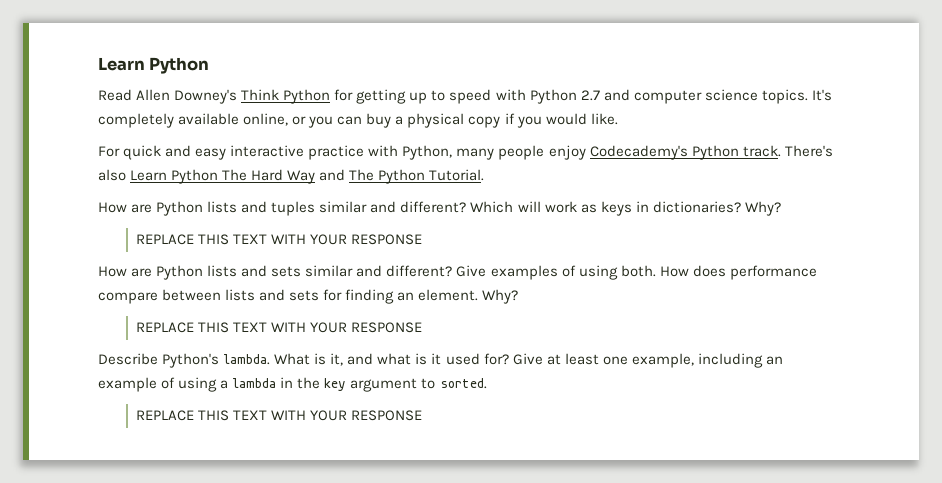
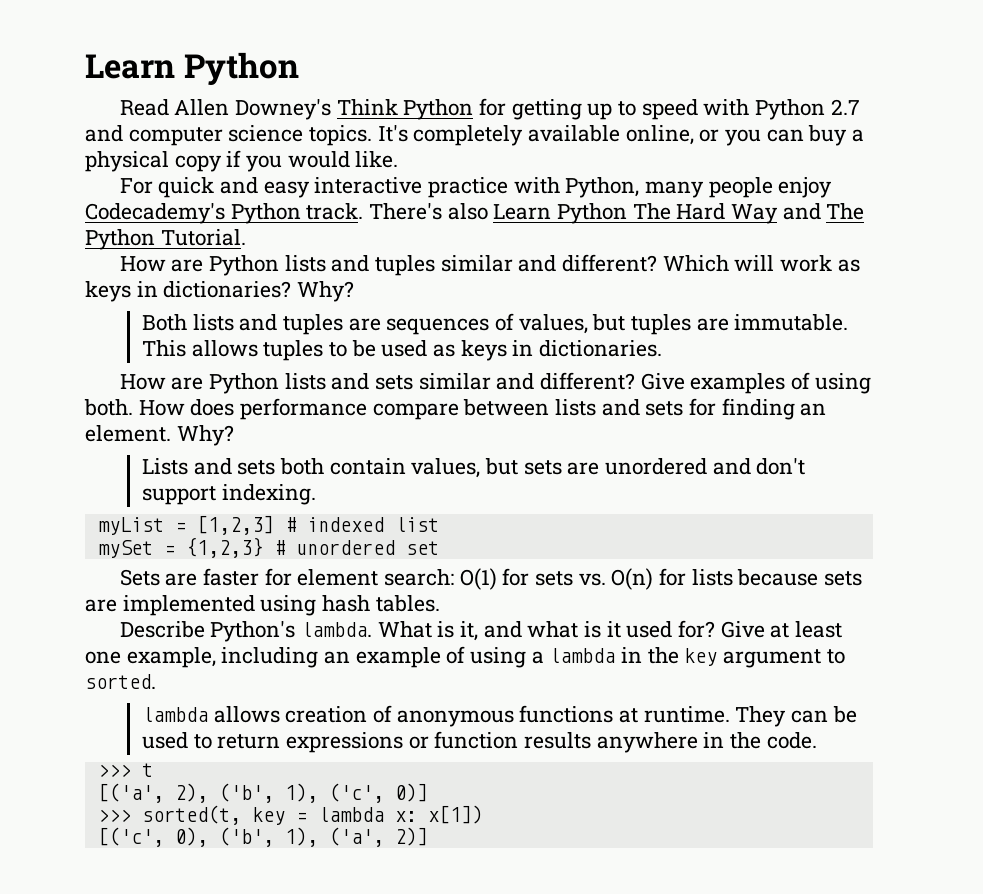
[136,234,423,245] REPLACE THIS TEXT WITH YOUR RESPONSE -> [141,313,849,335] [141,340,662,361] Both lists and tuples are sequences of values, but tuples are immutable. This allows tuples to be used as keys in dictionaries.
[136,322,423,333] REPLACE THIS TEXT WITH YOUR RESPONSE -> [141,458,806,478] [141,484,316,505] [97,515,439,535] [97,537,439,558] [119,568,863,590] [85,595,440,616] Lists and sets both contain values, but sets are unordered and don't support indexing. // myList = [1,2,3] # indexed list // mySet = {1,2,3} # unordered set // Sets are faster for element search: O(1) for sets vs. O(n) for lists because sets are implemented using hash tables.
[136,410,423,421] REPLACE THIS TEXT WITH YOUR RESPONSE -> [141,705,857,727] [141,731,817,753] [97,763,153,777] [97,783,428,803] [97,805,483,825] [97,827,428,847] lambda allows creation of anonymous functions at runtime. They can be used to return expressions or function results anywhere in the code. // >>> t // [('a', 2), ('b', 1), ('c', 0)] // >>> sorted(t, key = lambda x: x[1]) // [('c', 0), ('b', 1), ('a', 2)]

